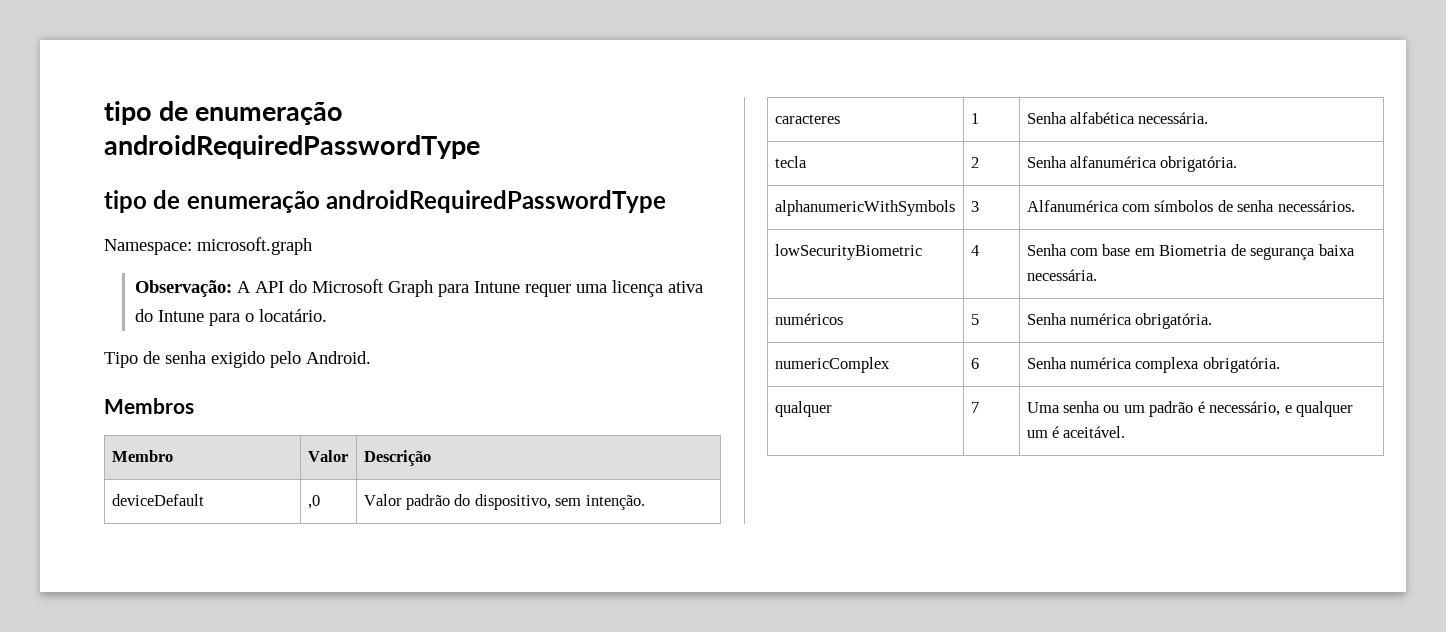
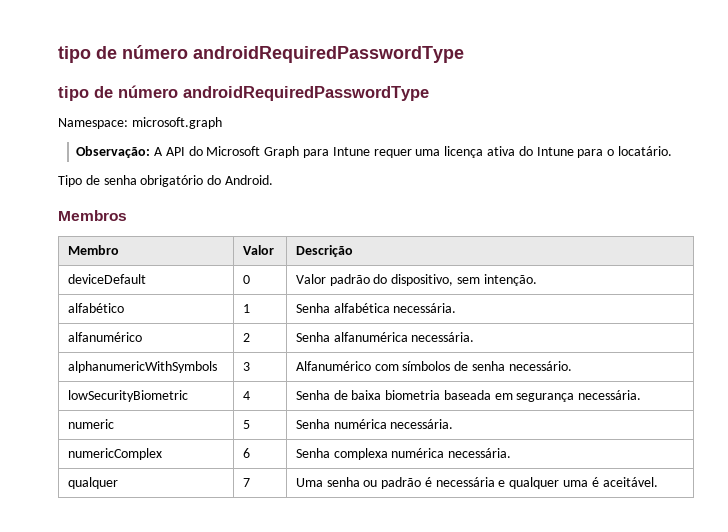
[104,101,344,125] tipo de enumeração -> [58,45,188,63] tipo de número
[186,191,320,213] enumeração -> [118,85,178,98] número
[211,351,301,368] exigido pelo -> [140,175,222,187] obrigatório do
[307,495,320,509] ,0 -> [242,275,250,284] 0
[774,114,840,124] caracteres -> [67,303,124,313] alfabético
[774,156,807,168] tecla -> [67,332,142,342] alfanumérico
[1160,156,1238,172] obrigatória. -> [411,332,475,342] necessária.
[1026,200,1119,212] Alfanumérica -> [295,361,371,371] Alfanumérico
[1277,200,1355,212] necessários. -> [508,361,572,371] necessário.
[1070,244,1355,260] [1026,269,1097,281] [774,313,843,325] com base em Biometria de segurança baixa necessária. // numéricos -> [333,390,642,402] [67,419,114,429] de baixa biometria baseada em segurança necessária. // numeric
[1135,313,1213,329] obrigatória. -> [390,419,454,429] necessária.
[1070,357,1280,373] numérica complexa obrigatória. -> [333,448,512,460] complexa numérica necessária.
[1123,405,1145,413] um -> (378, 483) none
[1209,401,1281,416] necessário, -> [435,477,495,487] necessária
[1026,430,1048,438] um -> [563,480,589,487] uma

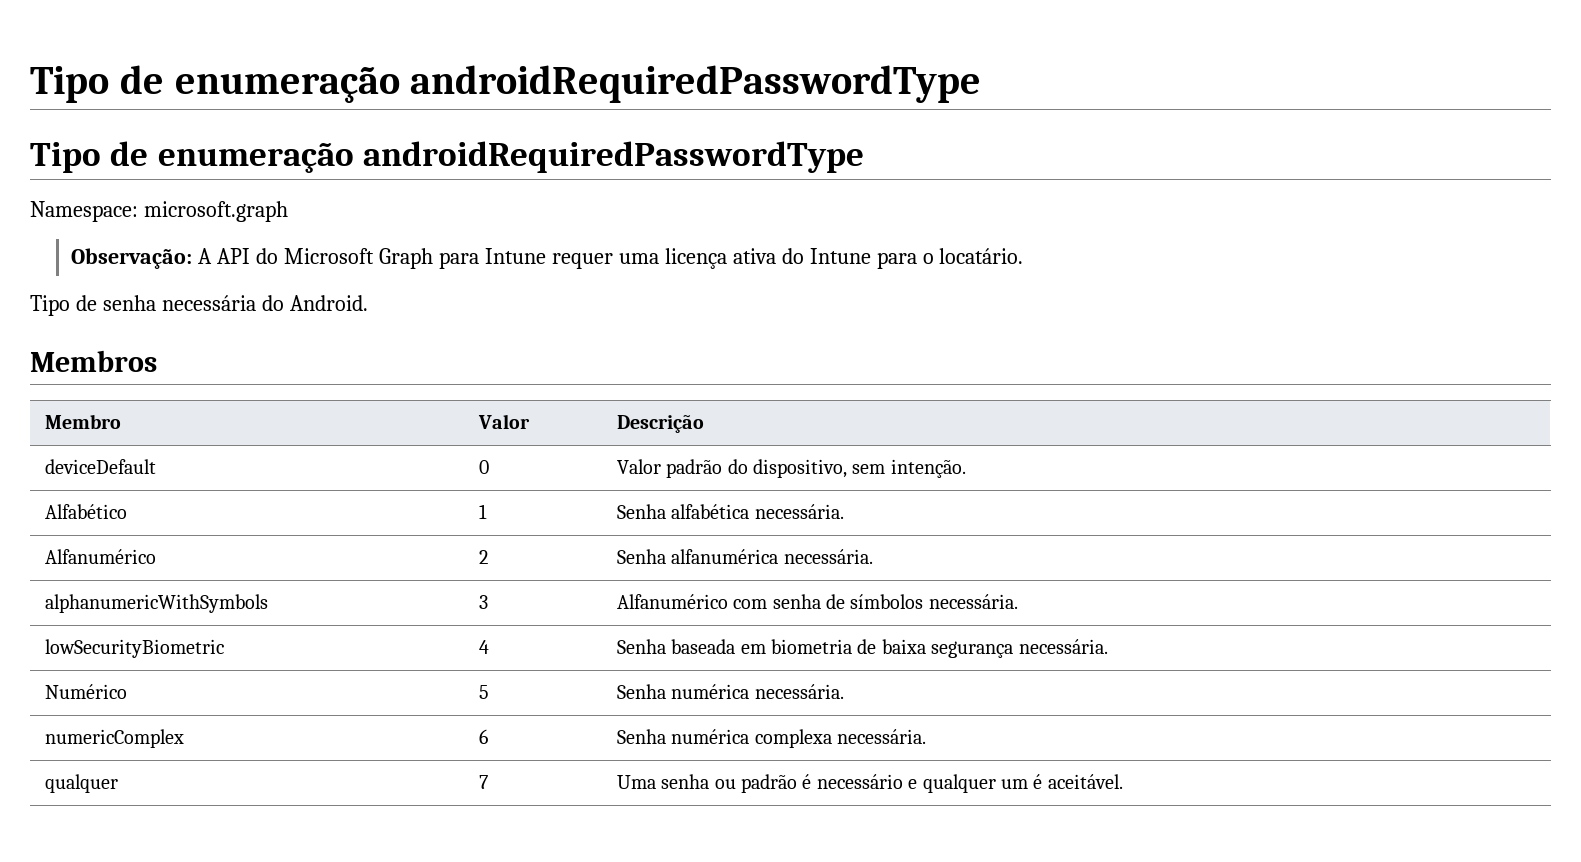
[58,45,464,63] [58,85,178,101] tipo de número androidRequiredPasswordType // tipo de número -> [30,65,982,103] [30,141,354,173] Tipo de enumeração androidRequiredPasswordType // Tipo de enumeração
[140,175,204,187] obrigatório -> [161,295,256,311] necessária
[67,303,124,313] alfabético -> [44,504,127,519] Alfabético
[67,332,142,342] alfanumérico -> [44,549,156,564] Alfanumérico
[402,361,572,371] símbolos de senha necessário. -> [772,594,1018,609] senha de símbolos necessária.
[333,390,513,400] de baixa biometria baseada em -> [671,639,926,654] baseada em biometria de baixa
[67,419,114,429] numeric -> [44,684,127,699] Numérico
[333,448,445,460] complexa numérica -> [671,729,832,748] numérica complexa
[435,477,495,487] necessária -> [816,774,903,789] necessário
[563,480,589,487] uma -> [1000,779,1028,789] um

